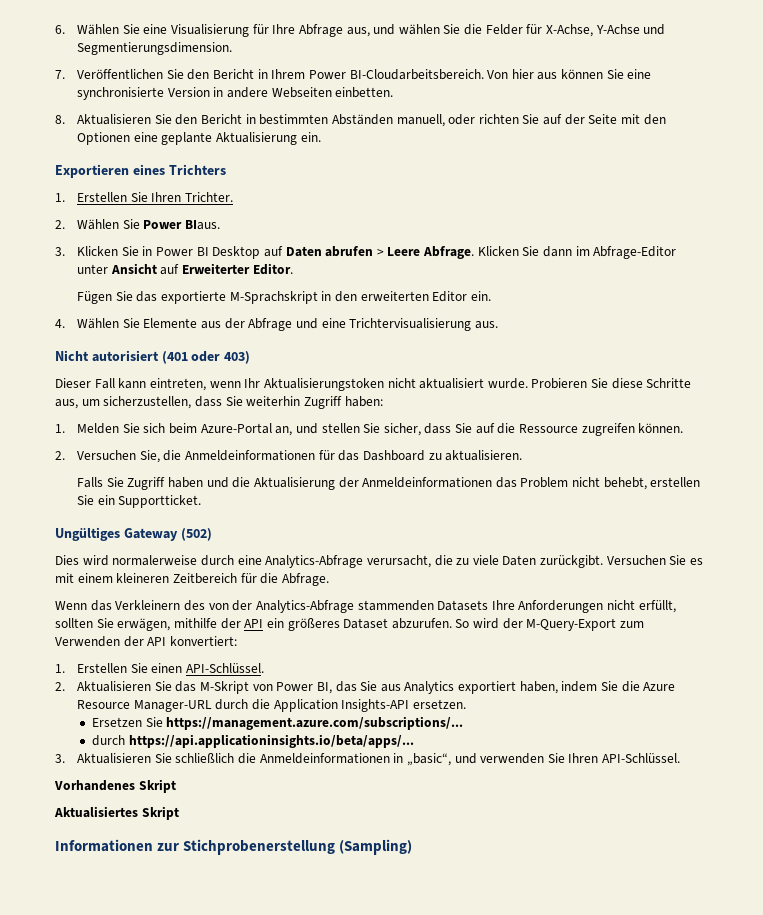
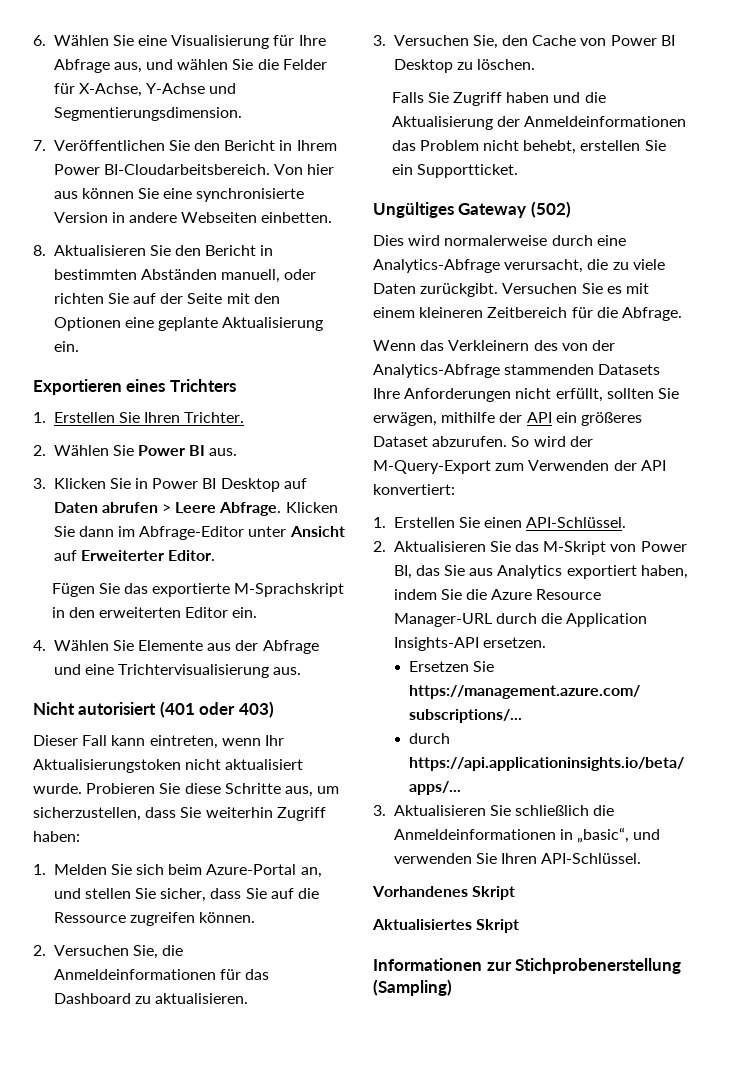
[184,220,220,230] BIaus. -> [189,445,238,456] BI aus.
(523, 455) none -> [373,35,675,49] [393,59,536,73] // 3. Versuchen Sie, den Cache von Power BI Desktop zu löschen.

